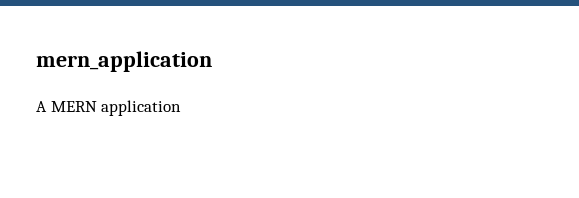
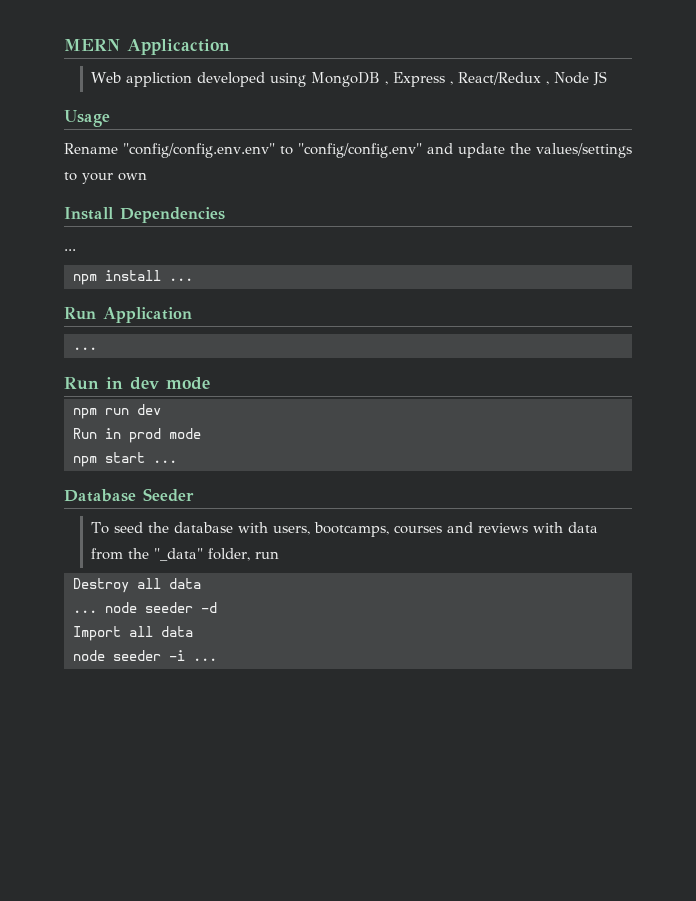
[36,51,212,72] [36,100,182,116] mern_application // A MERN application -> [64,39,230,55] [90,71,607,87] [64,110,110,127] [64,143,632,158] [64,172,147,184] [64,207,225,223] [64,249,76,251] [73,270,193,285] [64,307,192,323] [73,347,97,350] [64,377,210,390] [73,404,161,419] [73,428,201,443] [73,452,177,467] [64,488,194,502] [90,522,598,537] [90,548,279,561] [73,578,201,593] [73,602,217,613] [73,626,193,641] [73,650,217,661] MERN Applicaction // Web appliction developed using MongoDB , Express , React/Redux , Node JS // Usage // Rename "config/config.env.env" to "config/config.env" and update the values/settings to your own // Install Dependencies // ... // npm install ... // Run Application // ... // Run in dev mode // npm run dev // Run in prod mode // npm start ... // Database Seeder // To seed the database with users, bootcamps, courses and reviews with data from the "_data" folder, run // Destroy all data // ... node seeder -d // Import all data // node seeder -i ...

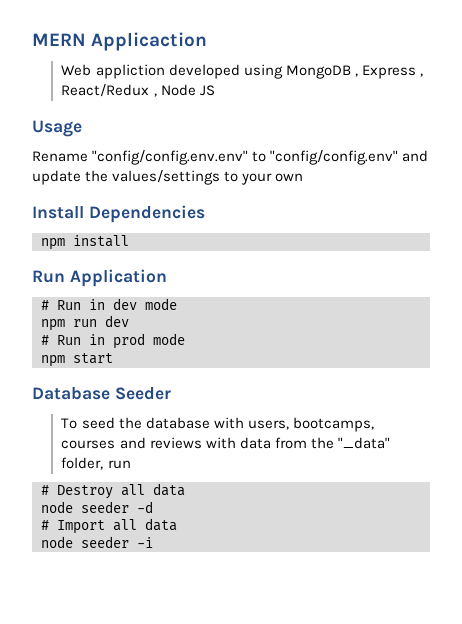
[64,249,76,251] // ... -> (205, 214) none
[169,278,193,281] ... -> (129, 241) none
[73,347,97,350] ... // -> [41,300,49,310] #
(161, 409) none -> [41,335,49,345] #
[153,460,177,463] ... -> (113, 358) none
(279, 555) none -> [41,485,49,495] #
[73,610,97,613] ... -> (185, 489) none
(217, 607) none -> [41,520,49,530] #
[193,658,217,661] ... -> (153, 542) none

